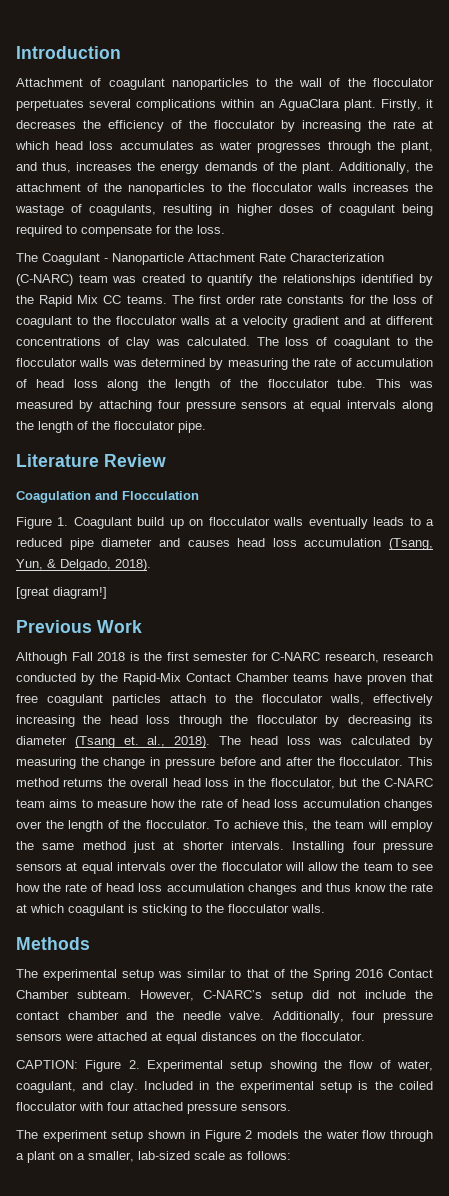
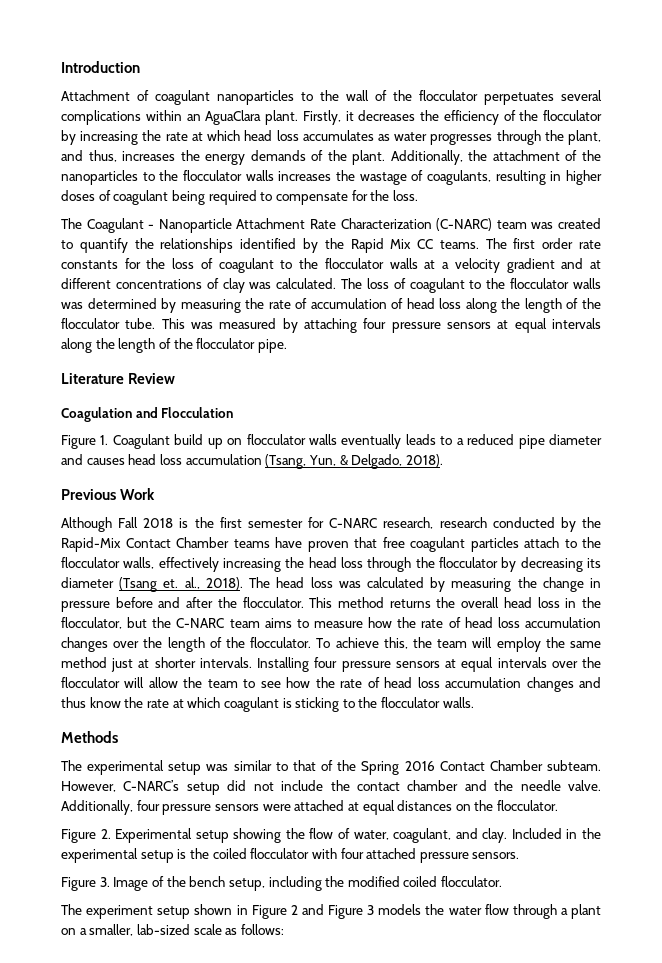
[16,587,107,599] // [great diagram!] -> (443, 460) none
[16,1060,78,1069] CAPTION: -> (559, 805) none
(291, 1107) none -> [61,876,503,891] // Figure 3. Image of the bench setup, including the modified coiled flocculator.
(253, 1134) none -> [301,904,375,919] and Figure 3

